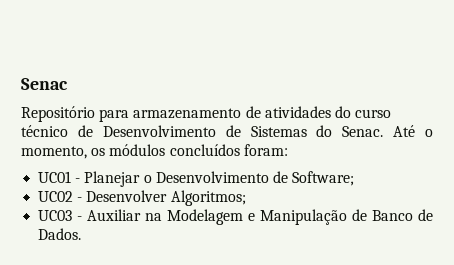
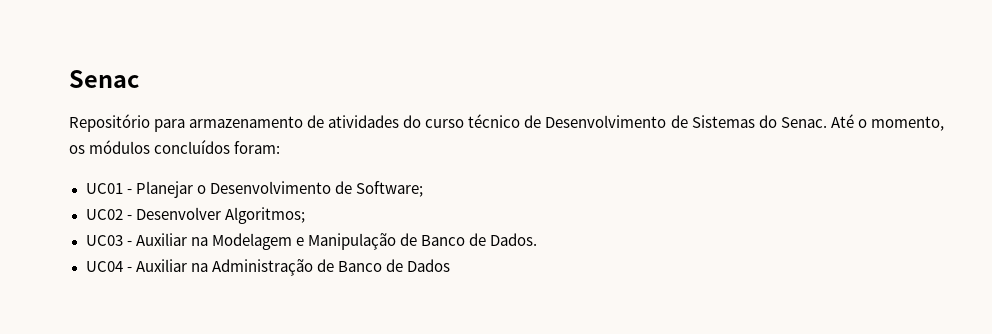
(82, 234) none -> [85,259,450,276] // UC04 - Auxiliar na Administração de Banco de Dados

